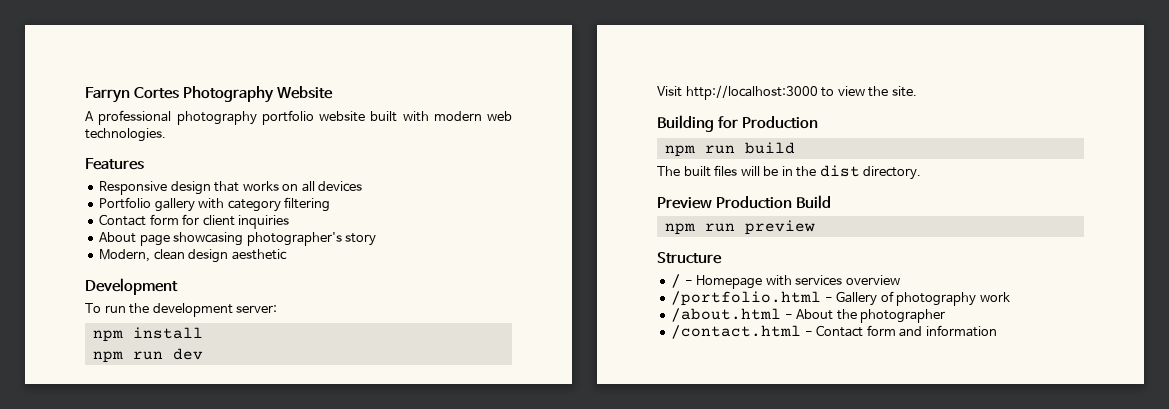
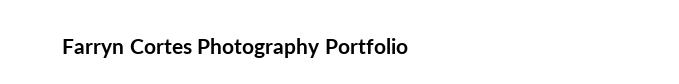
[277,86,334,99] [85,110,512,125] [85,128,166,142] [85,158,144,170] [99,181,363,195] [99,197,331,212] [99,214,290,229] [99,232,377,246] [99,249,287,263] [85,278,178,295] [85,303,278,317] [92,327,203,342] [92,348,203,363] [657,85,917,100] [657,115,818,132] [664,142,795,157] [657,165,922,180] [657,195,831,209] [664,220,815,235] [657,252,722,264] [671,274,900,289] [671,291,1010,306] [671,308,946,323] [671,325,997,339] Website // A professional photography portfolio website built with modern web technologies. // Features // Responsive design that works on all devices // Portfolio gallery with category filtering // Contact form for client inquiries // About page showcasing photographer's story // Modern, clean design aesthetic // Development // To run the development server: // npm install // npm run dev // Visit http://localhost:3000 to view the site. // Building for Production // npm run build // The built files will be in the dist directory. // Preview Production Build // npm run preview // Structure // / - Homepage with services overview // /portfolio.html - Gallery of photography work // /about.html - About the photographer // /contact.html - Contact form and information -> [324,38,408,54] Portfolio

